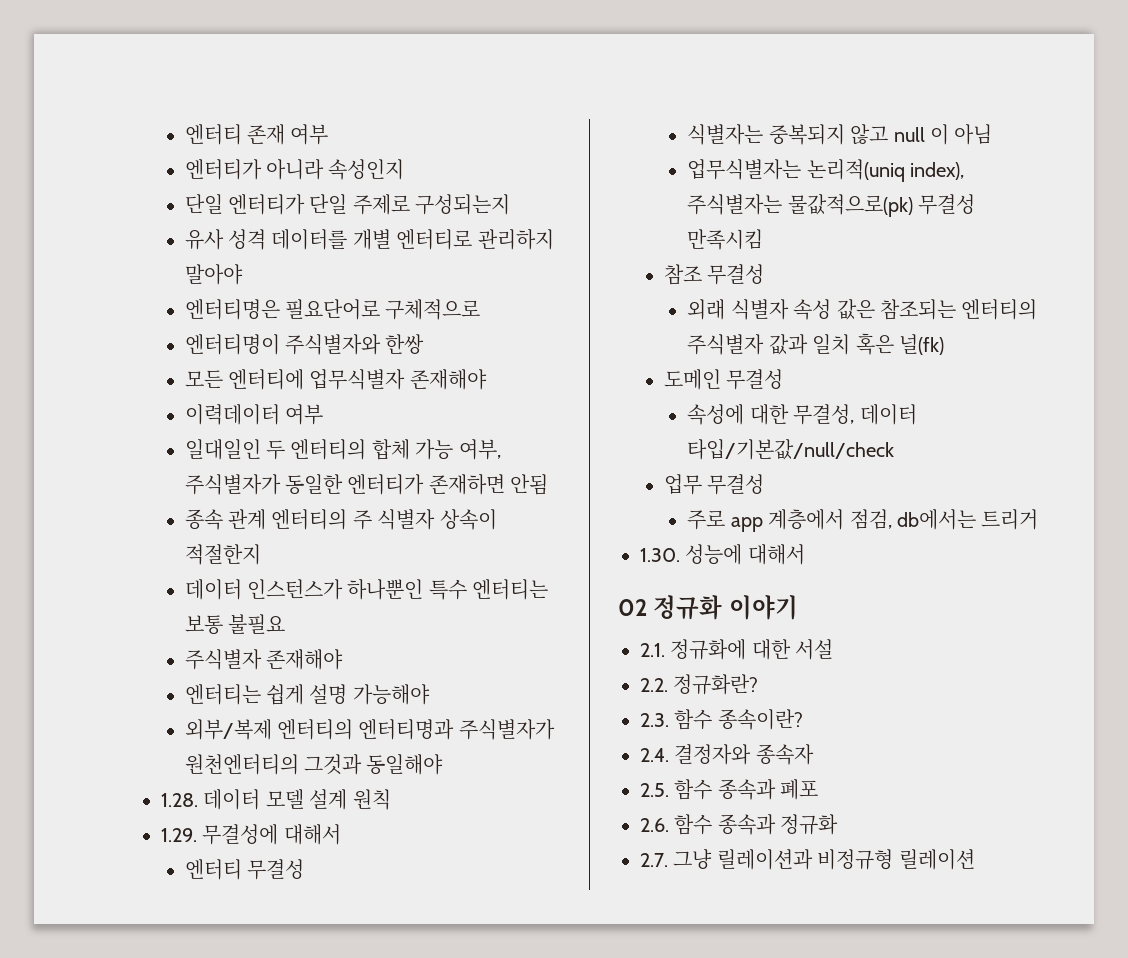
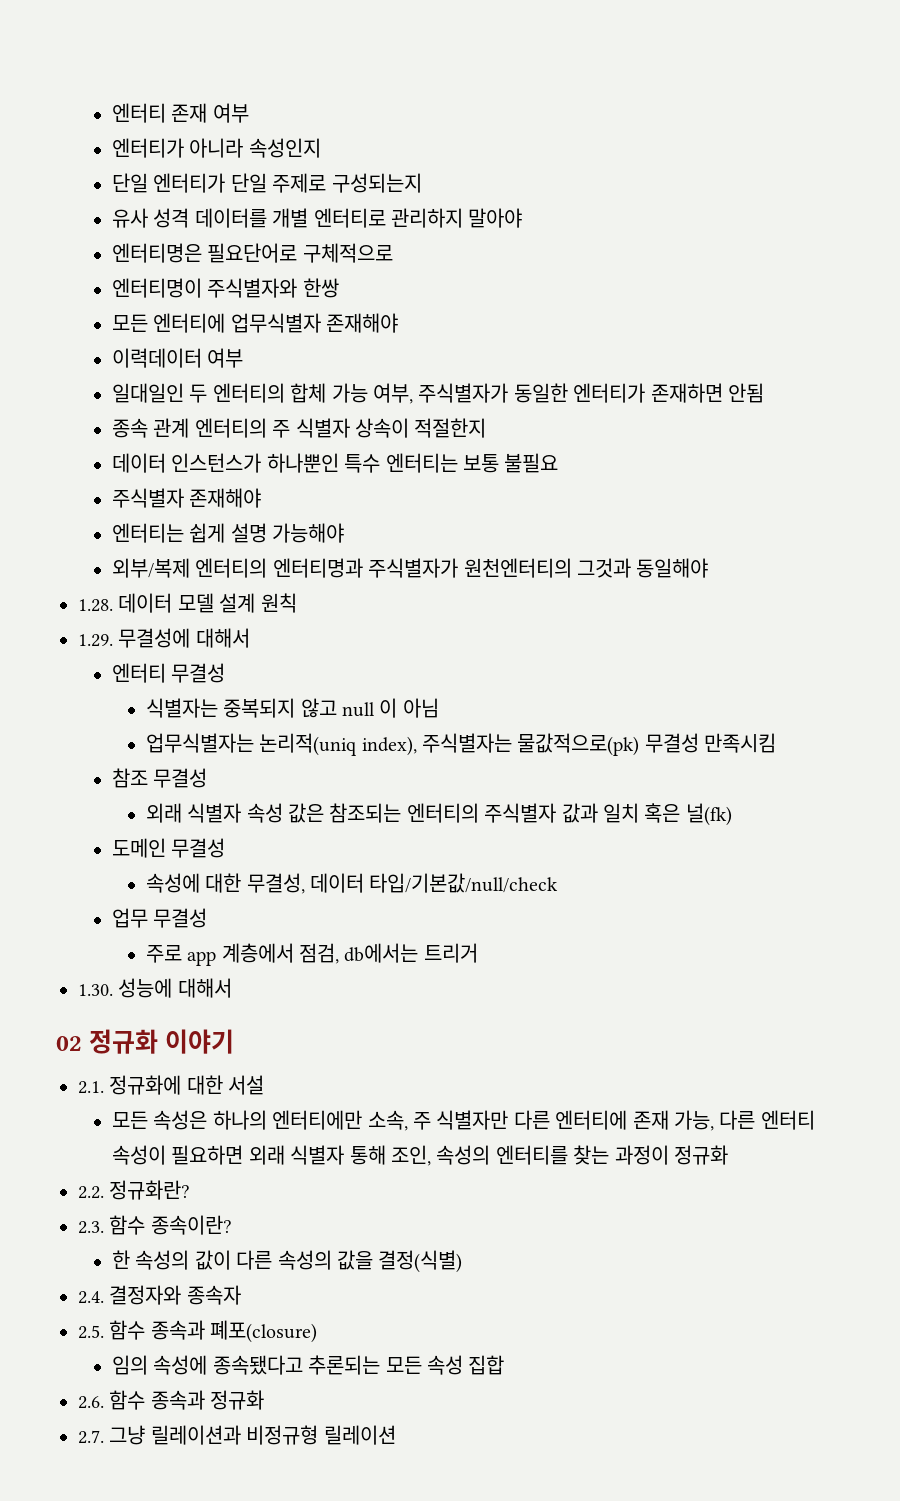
(834, 649) none -> [111,1110,815,1131] [111,1145,728,1166] // 모든 속성은 하나의 엔터티에만 소속, 주 식별자만 다른 엔터티에 존재 가능, 다른 엔터티 속성이 필요하면 외래 식별자 통해 조인, 속성의 엔터티를 찾는 과정이 정규화
(803, 719) none -> [111,1250,463,1273] // 한 속성의 값이 다른 속성의 값을 결정(식별)
[780,779,819,800] 폐포 -> [210,1320,318,1343] [111,1355,505,1375] 폐포(closure) // 임의 속성에 종속됐다고 추론되는 모든 속성 집합

